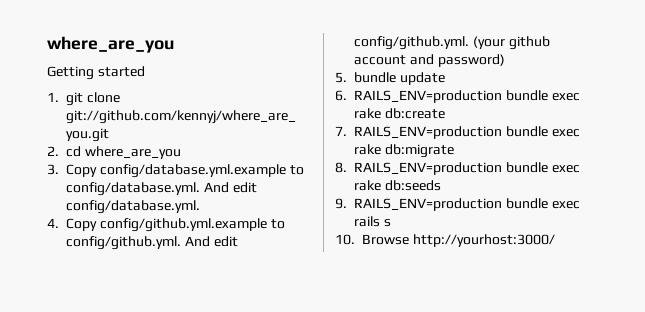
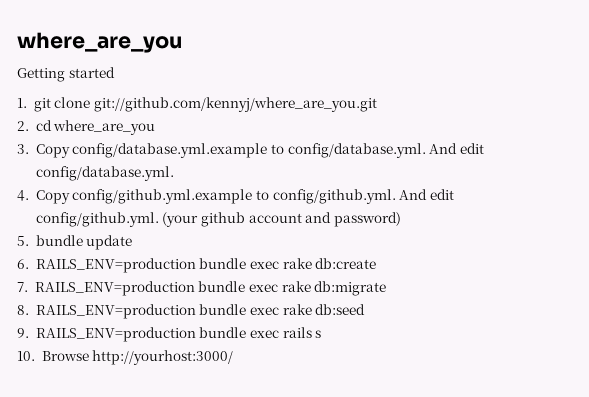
[384,180,441,191] db:seeds -> [315,304,366,315] db:seed

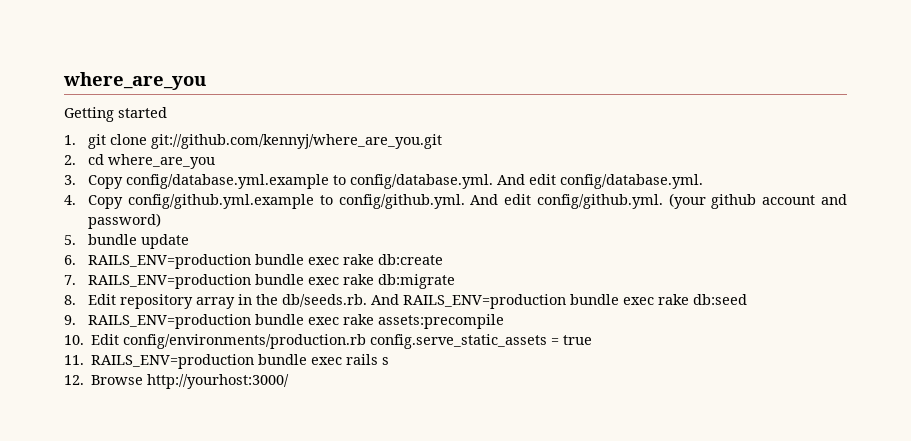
(29, 310) none -> [88,294,400,309] Edit repository array in the db/seeds.rb. And
(280, 334) none -> [343,314,505,329] [64,334,593,349] [64,354,343,369] rake assets:precompile // 10. Edit config/environments/production.rb config.serve_static_assets = true // 11. RAILS_ENV=production bundle exec
[17,351,35,361] 10. -> [64,375,84,385] 12.

